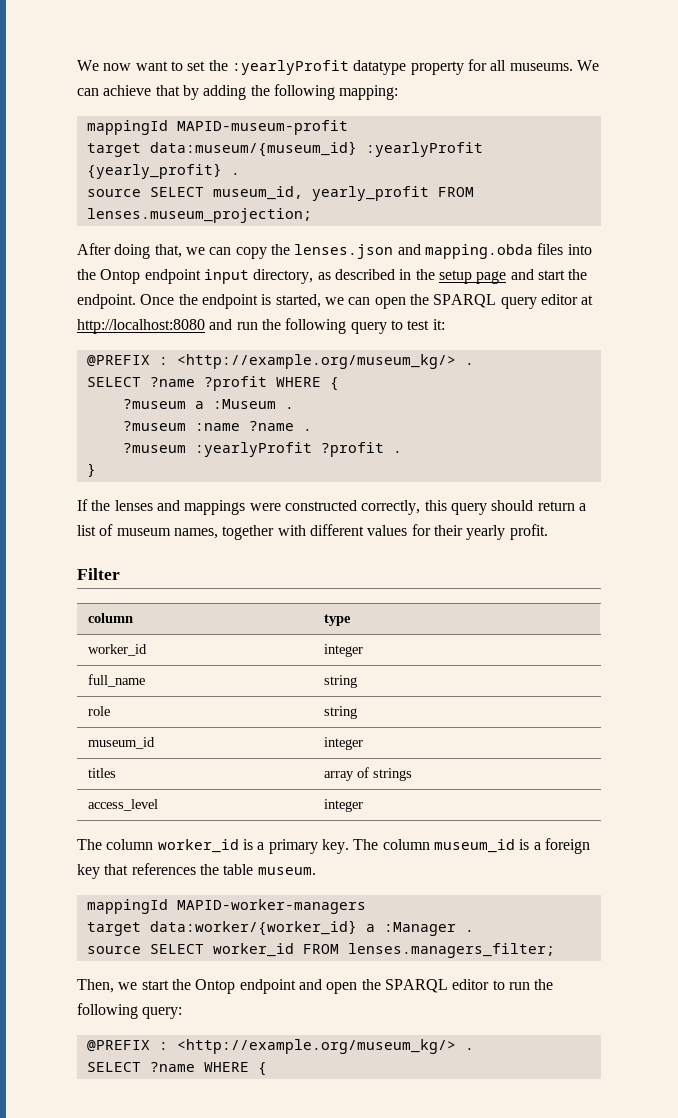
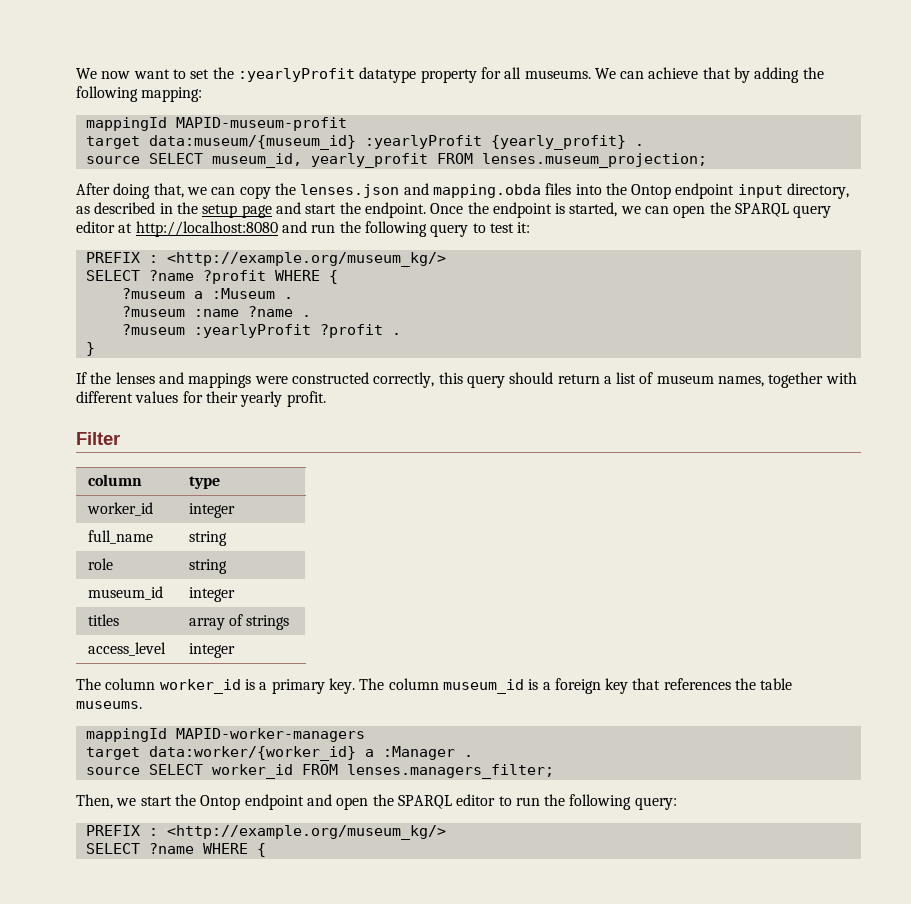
[86,354,474,369] @PREFIX : <http://example.org/museum_kg/> . -> [85,252,446,267] PREFIX : <http://example.org/museum_kg/>
[257,867,316,875] museum. -> [76,701,142,709] museums.
[86,1039,474,1054] @PREFIX : <http://example.org/museum_kg/> . -> [85,825,446,840] PREFIX : <http://example.org/museum_kg/>

